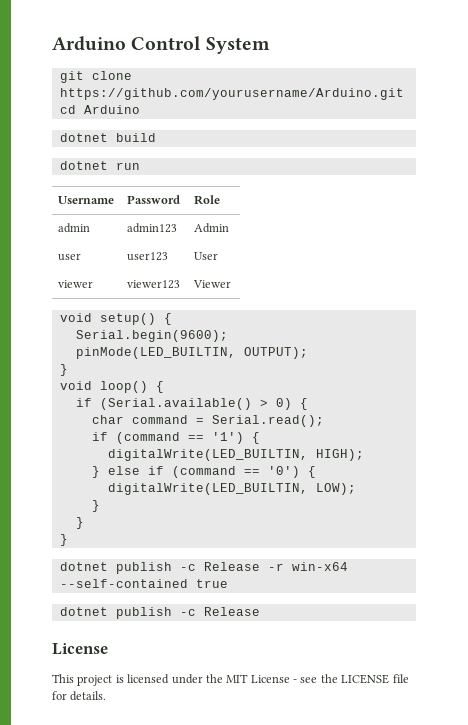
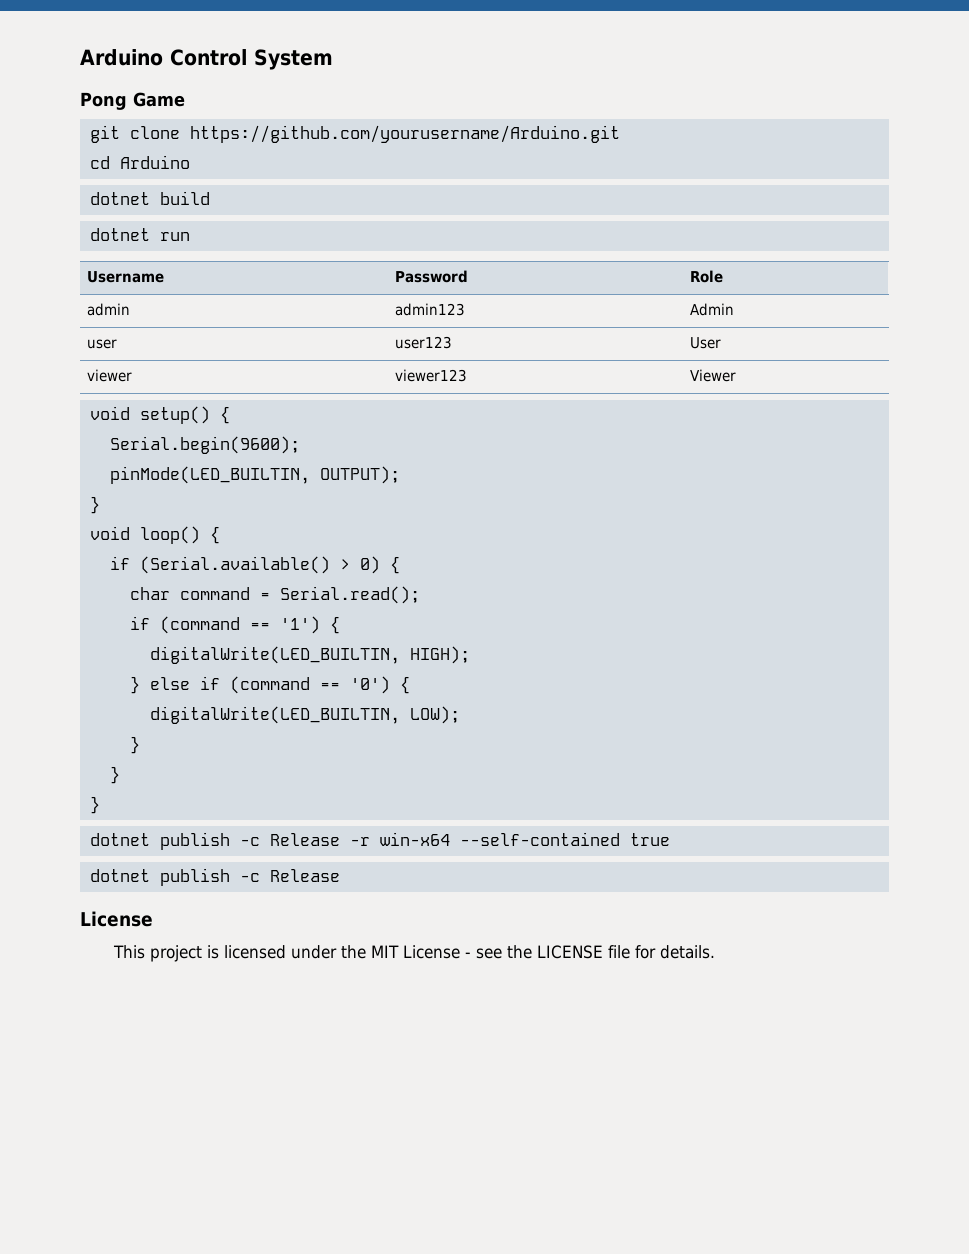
(270, 45) none -> [80,92,185,110] // Pong Game

